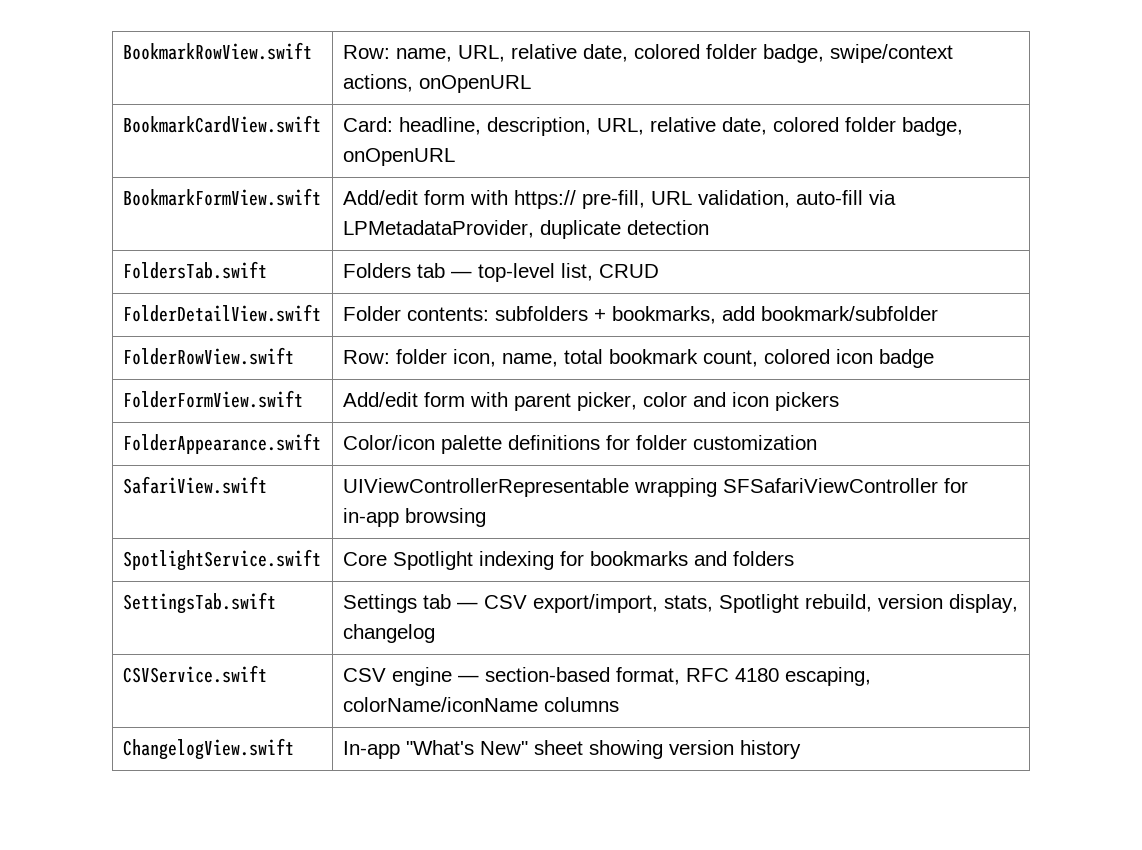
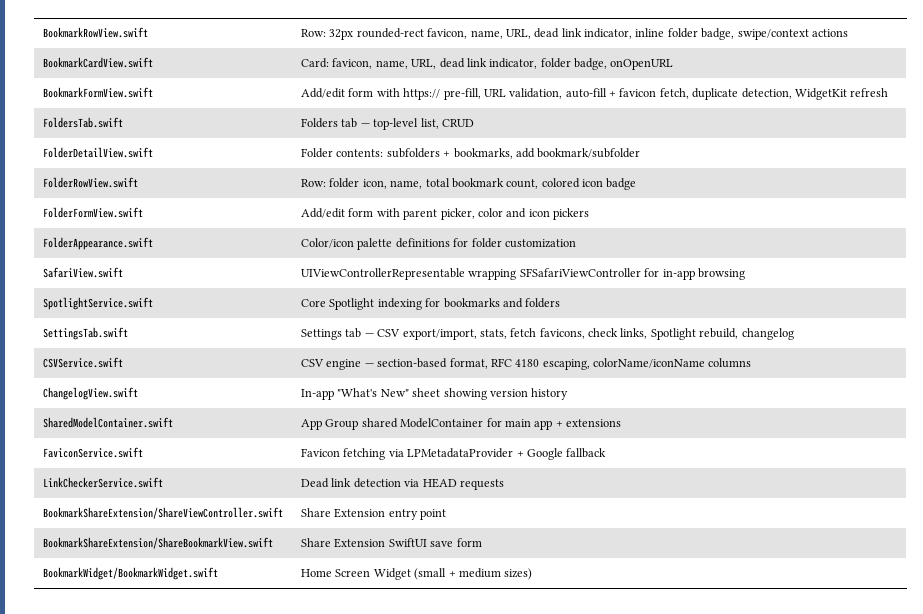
[395,44,700,62] name, URL, relative date, colored -> [329,28,665,40] 32px rounded-rect favicon, name, URL, dead link indicator, inline
[342,74,531,93] actions, onOpenURL -> [811,29,848,37] actions
[398,117,839,136] headline, description, URL, relative date, colored -> [332,58,538,69] favicon, name, URL, dead link indicator,
[868,190,896,205] [342,220,709,239] via LPMetadataProvider, duplicate detection -> [609,88,889,100] + favicon fetch, duplicate detection, WidgetKit refresh
[718,594,1018,613] Spotlight rebuild, version display, -> [510,328,739,340] fetch favicons, check links, Spotlight rebuild,
(801, 749) none -> [43,417,174,428] [301,418,622,430] [43,447,144,458] [301,448,607,460] [43,477,164,488] [301,478,504,490] [43,507,284,519] [301,508,447,520] [43,537,274,549] [301,538,482,548] [43,567,219,580] [301,568,533,580] // SharedModelContainer.swift | App Group shared ModelContainer for main app + extensions // FaviconService.swift | Favicon fetching via LPMetadataProvider + Google fallback // LinkCheckerService.swift | Dead link detection via HEAD requests // BookmarkShareExtension/ShareViewController.swift | Share Extension entry point // BookmarkShareExtension/ShareBookmarkView.swift | Share Extension SwiftUI save form // BookmarkWidget/BookmarkWidget.swift | Home Screen Widget (small + medium sizes)

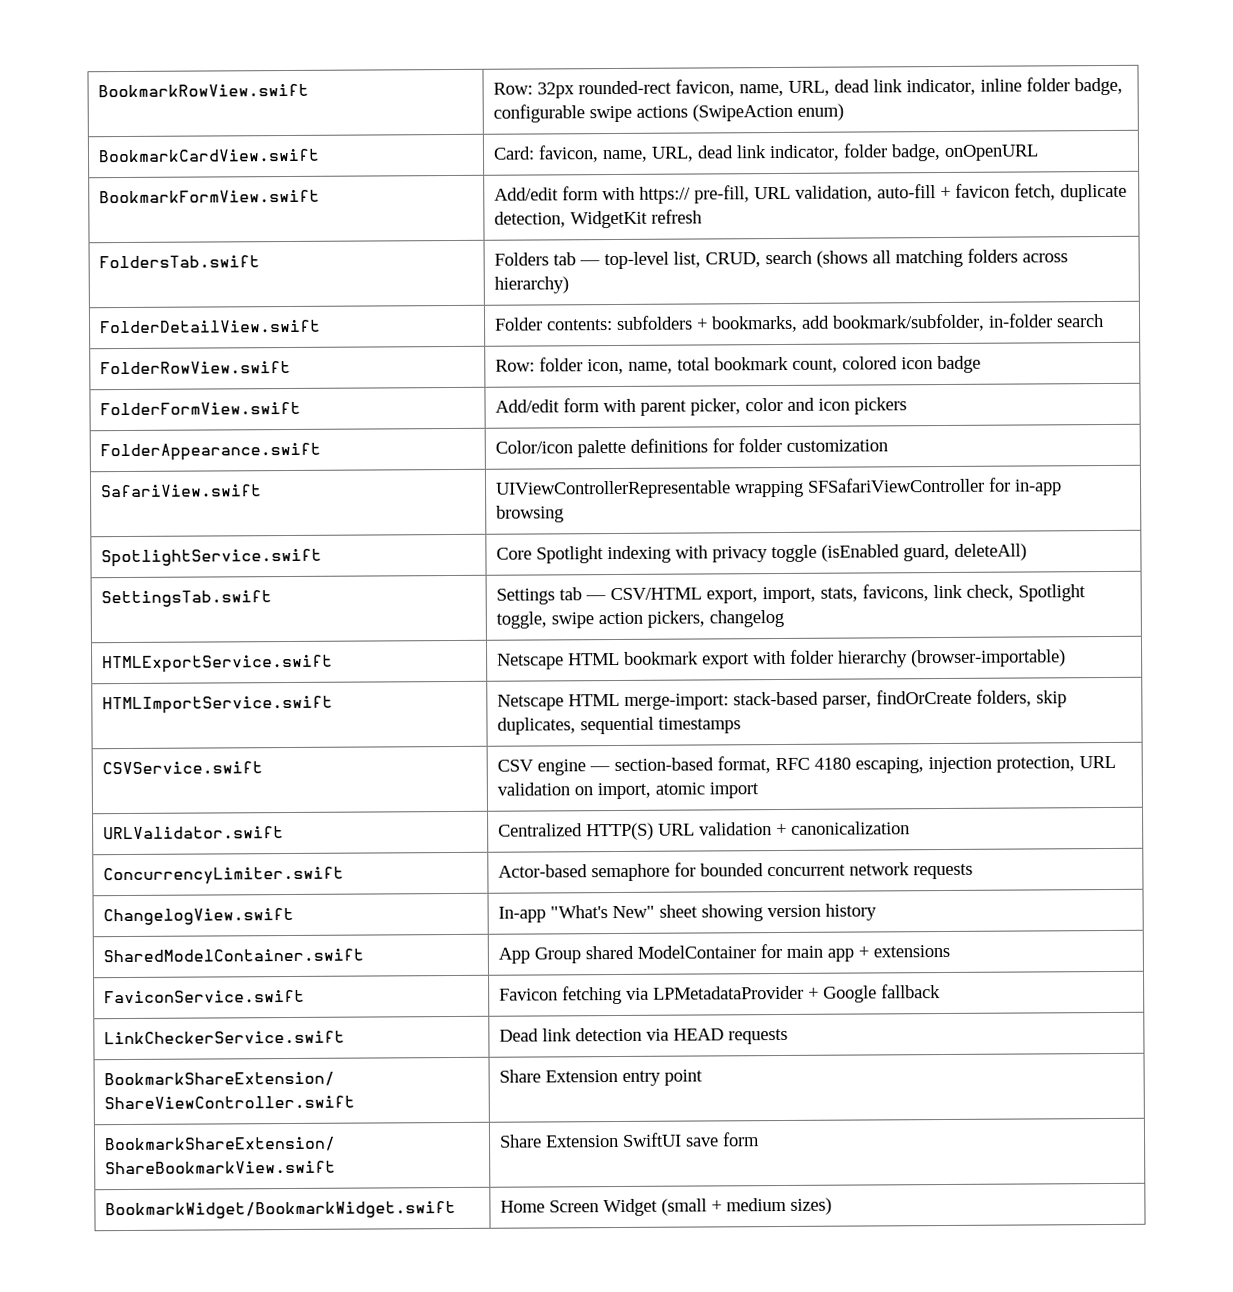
[737,29,809,40] swipe/context -> [493,104,633,123] configurable swipe
(848, 33) none -> [692,103,845,122] (SwipeAction enum)
[441,119,474,127] CRUD -> [705,248,1069,268] [494,276,570,294] CRUD, search (shows all matching folders across hierarchy)
[537,148,641,158] bookmark/subfolder -> [832,313,1105,332] bookmark/subfolder, in-folder search
[425,298,561,308] [43,327,129,340] [301,328,794,340] for bookmarks and folders // SettingsTab.swift | Settings tab — CSV export/import, stats, fetch favicons, check links, Spotlight rebuild, changelog -> [675,543,1028,563] [101,590,273,608] [496,584,1087,605] [496,609,785,629] [102,654,334,674] [497,649,1067,670] [102,695,334,715] [497,689,1068,711] [497,716,742,735] with privacy toggle (isEnabled guard, deleteAll) // SettingsTab.swift | Settings tab — CSV/HTML export, import, stats, favicons, link check, Spotlight toggle, swipe action pickers, changelog // HTMLExportService.swift | Netscape HTML bookmark export with folder hierarchy (browser-importable) // HTMLImportService.swift | Netscape HTML merge-import: stack-based parser, findOrCreate folders, skip duplicates, sequential timestamps
[593,358,752,368] colorName/iconName columns -> [928,755,1117,774] [497,782,760,800] [103,826,285,840] [498,821,911,841] [103,866,345,886] [498,862,974,882] injection protection, URL validation on import, atomic import // URLValidator.swift | Centralized HTTP(S) URL validation + canonicalization // ConcurrencyLimiter.swift | Actor-based semaphore for bounded concurrent network requests

